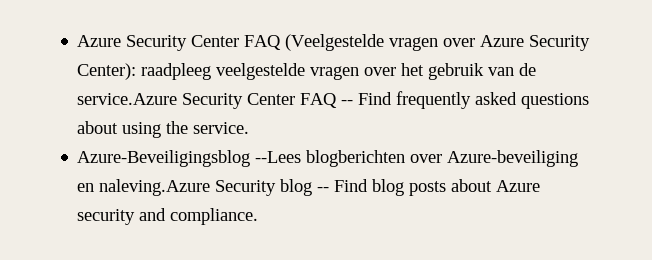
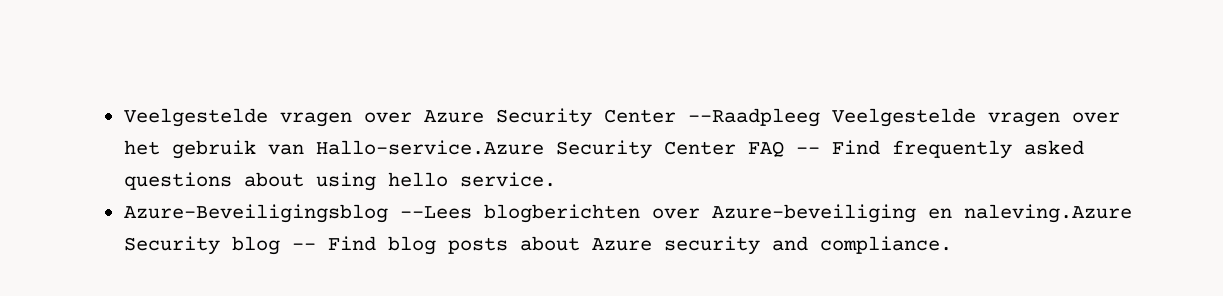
[77,34,385,51] Azure Security Center FAQ (Veelgestelde -> [123,108,268,127] Veelgestelde
[77,63,306,80] Center): raadpleeg veelgestelde -> [603,108,976,127] Center --Raadpleeg Veelgestelde
[519,63,537,76] [77,93,178,105] de service.Azure -> [315,140,544,155] Hallo-service.Azure
[166,121,189,134] the -> [387,172,448,187] hello

